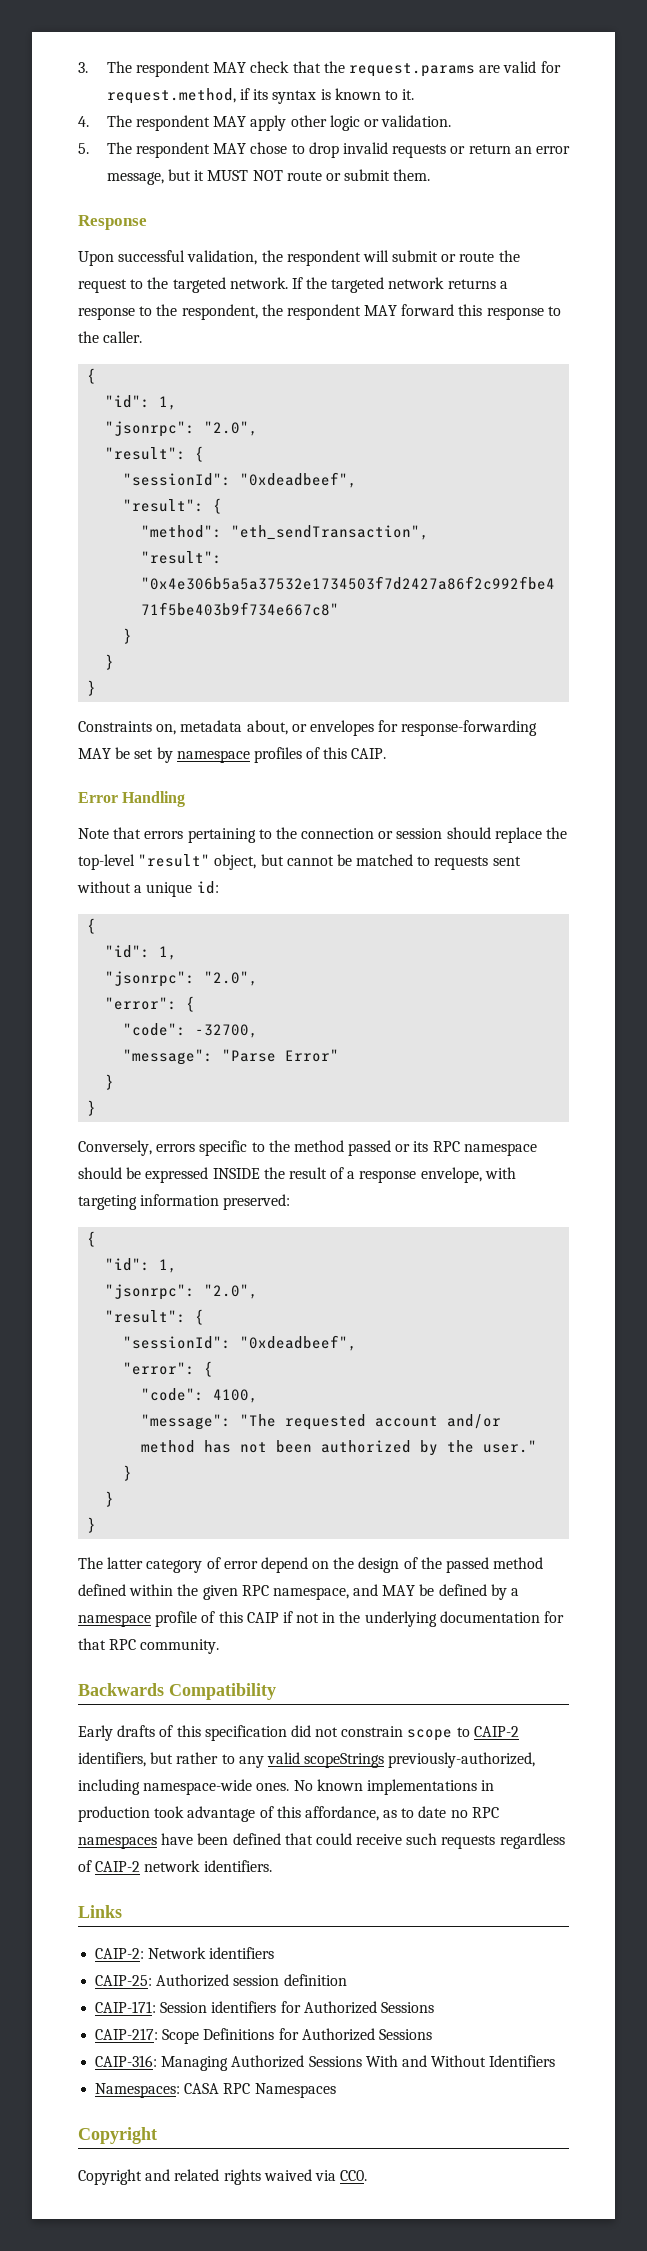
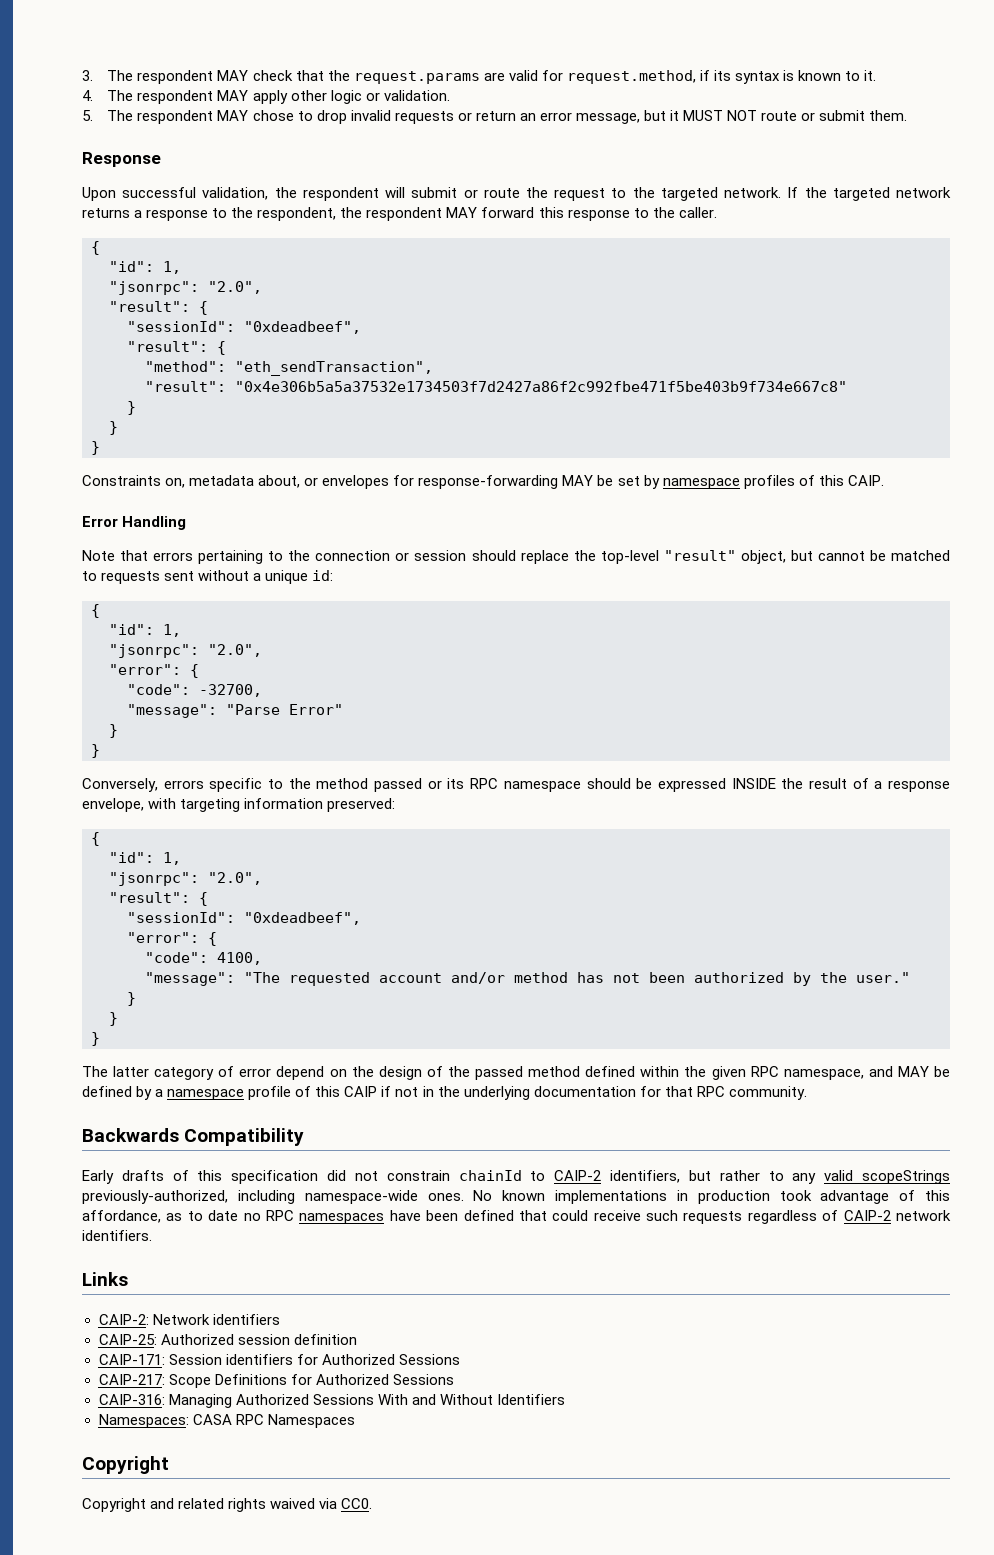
[407,1729,453,1741] scope -> [458,1170,522,1181] chainId

